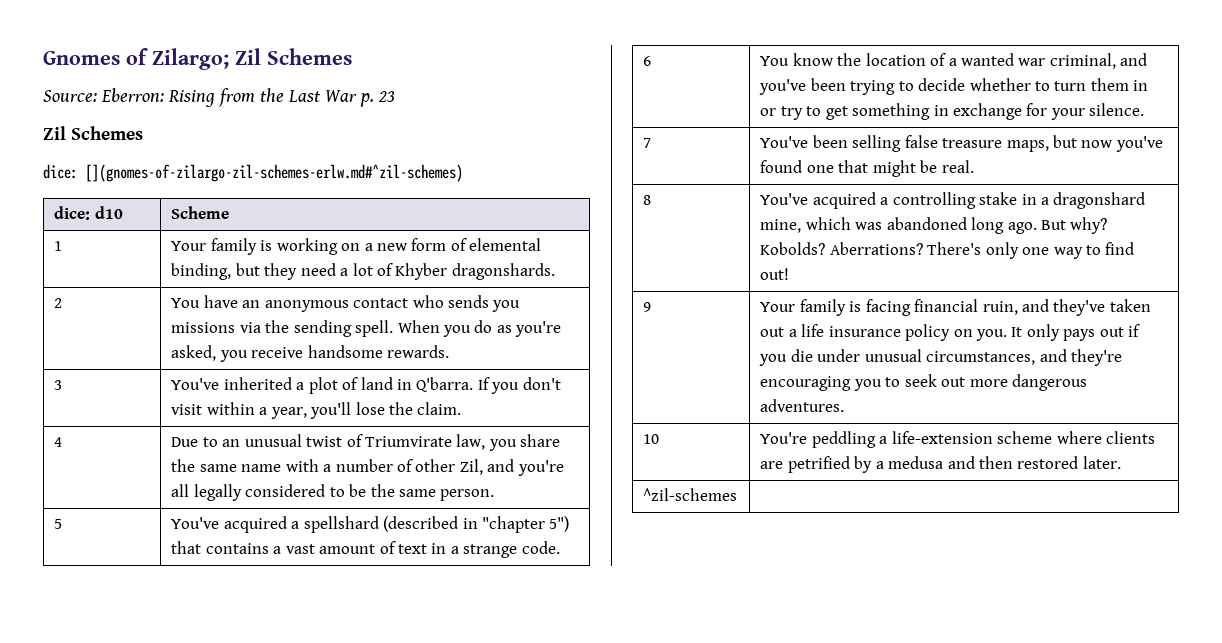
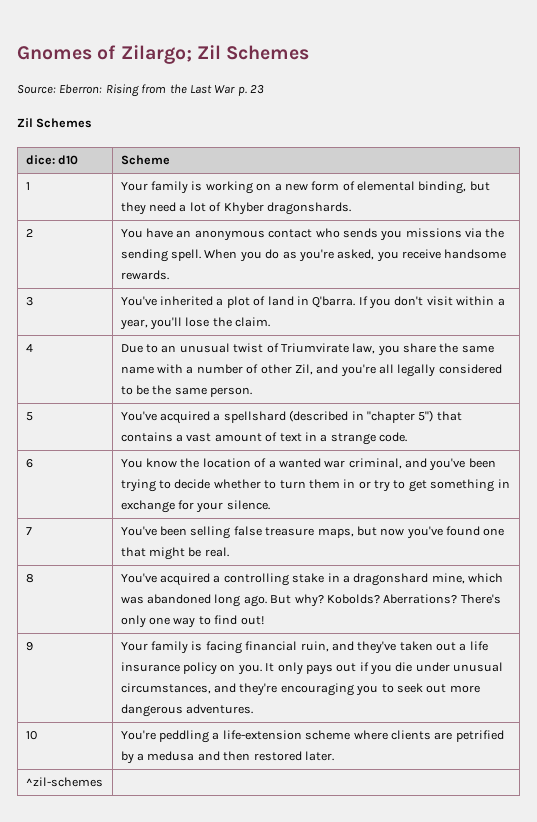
[43,164,463,182] // dice: [](gnomes-of-zilargo-zil-schemes-erlw.md#^zil-schemes) -> (93, 123) none

